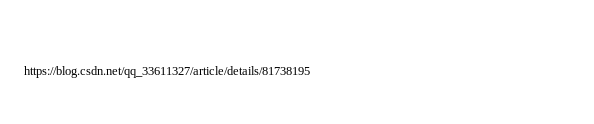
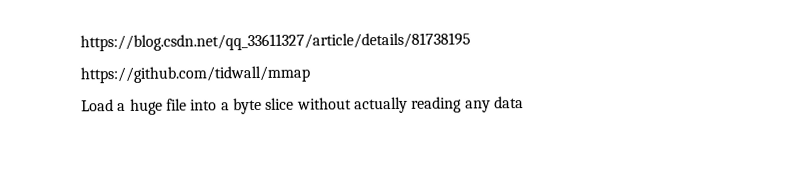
(310, 72) none -> [80,65,310,84] [81,96,524,115] // https://github.com/tidwall/mmap // Load a huge file into a byte slice without actually reading any data

